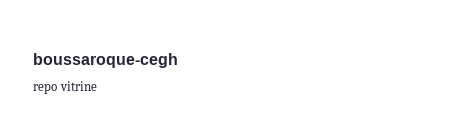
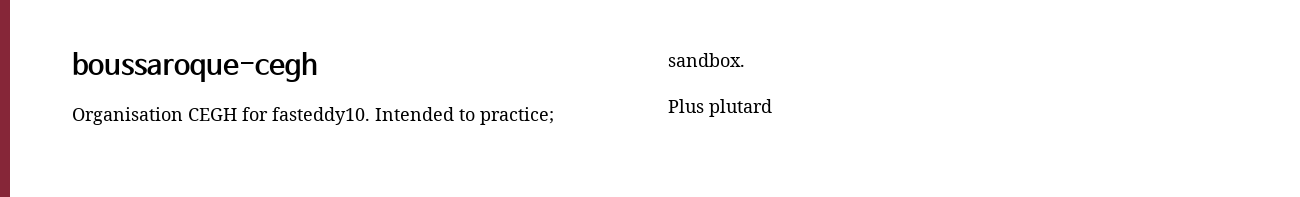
[33,81,97,94] repo vitrine -> [72,107,554,125] [668,53,745,67] [668,99,772,117] Organisation CEGH for fasteddy10. Intended to practice; sandbox. // Plus plutard

